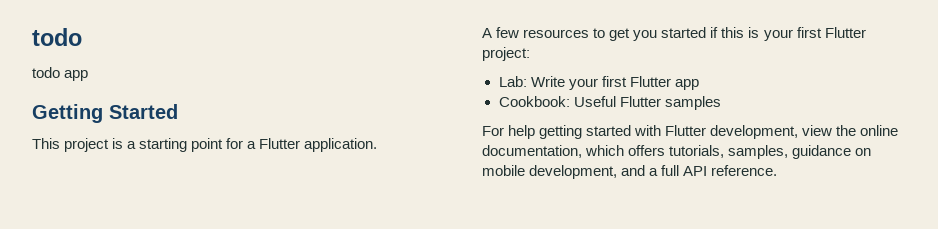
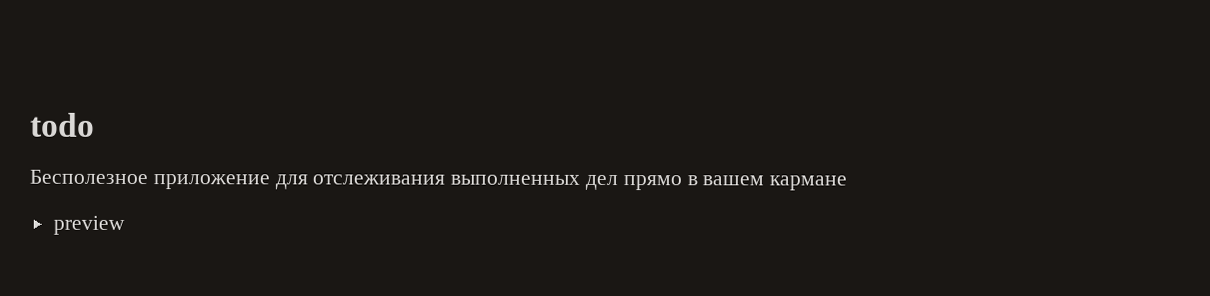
[32,67,89,81] [32,104,178,123] [32,138,378,152] [482,27,866,41] [482,47,530,61] [498,76,699,90] [498,96,721,110] [482,125,899,139] [482,145,872,159] [482,165,778,179] todo app // Getting Started // This project is a starting point for a Flutter application. // A few resources to get you started if this is your first Flutter project: // Lab: Write your first Flutter app // Cookbook: Useful Flutter samples // For help getting started with Flutter development, view the online documentation, which offers tutorials, samples, guidance on mobile development, and a full API reference. -> [29,169,848,191] [52,215,125,235] Бесполезное приложение для отслеживания выполненных дел прямо в вашем кармане // preview

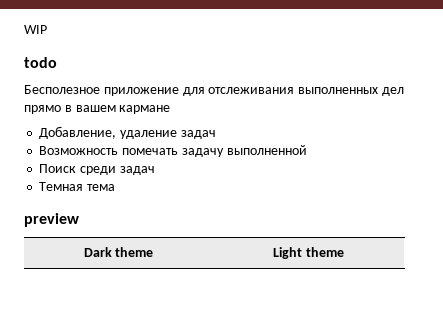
(30, 124) none -> [24,25,47,34] WIP //
[52,215,125,235] preview -> [39,126,216,139] [39,145,307,157] [39,164,155,175] [39,182,116,191] [24,213,79,227] [83,247,154,257] [273,247,344,259] Добавление, удаление задач // Возможность помечать задачу выполненной // Поиск среди задач // Темная тема // preview // Dark theme | Light theme

